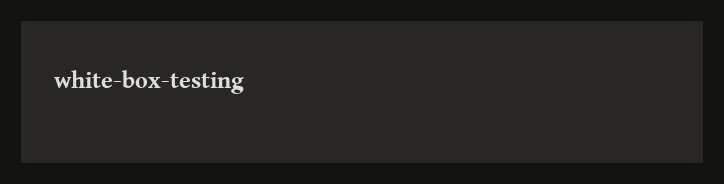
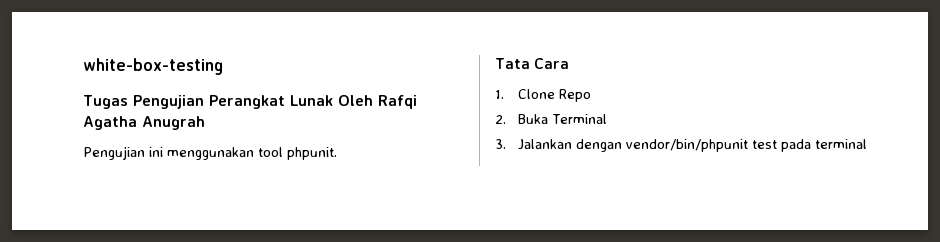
(244, 82) none -> [83,95,417,109] [83,116,205,130] [83,146,337,160] [495,58,570,69] [495,89,592,102] [495,114,608,124] [495,139,868,152] // Tugas Pengujian Perangkat Lunak Oleh Rafqi Agatha Anugrah // Pengujian ini menggunakan tool phpunit. // Tata Cara // 1. Clone Repo // 2. Buka Terminal // 3. Jalankan dengan vendor/bin/phpunit test pada terminal

